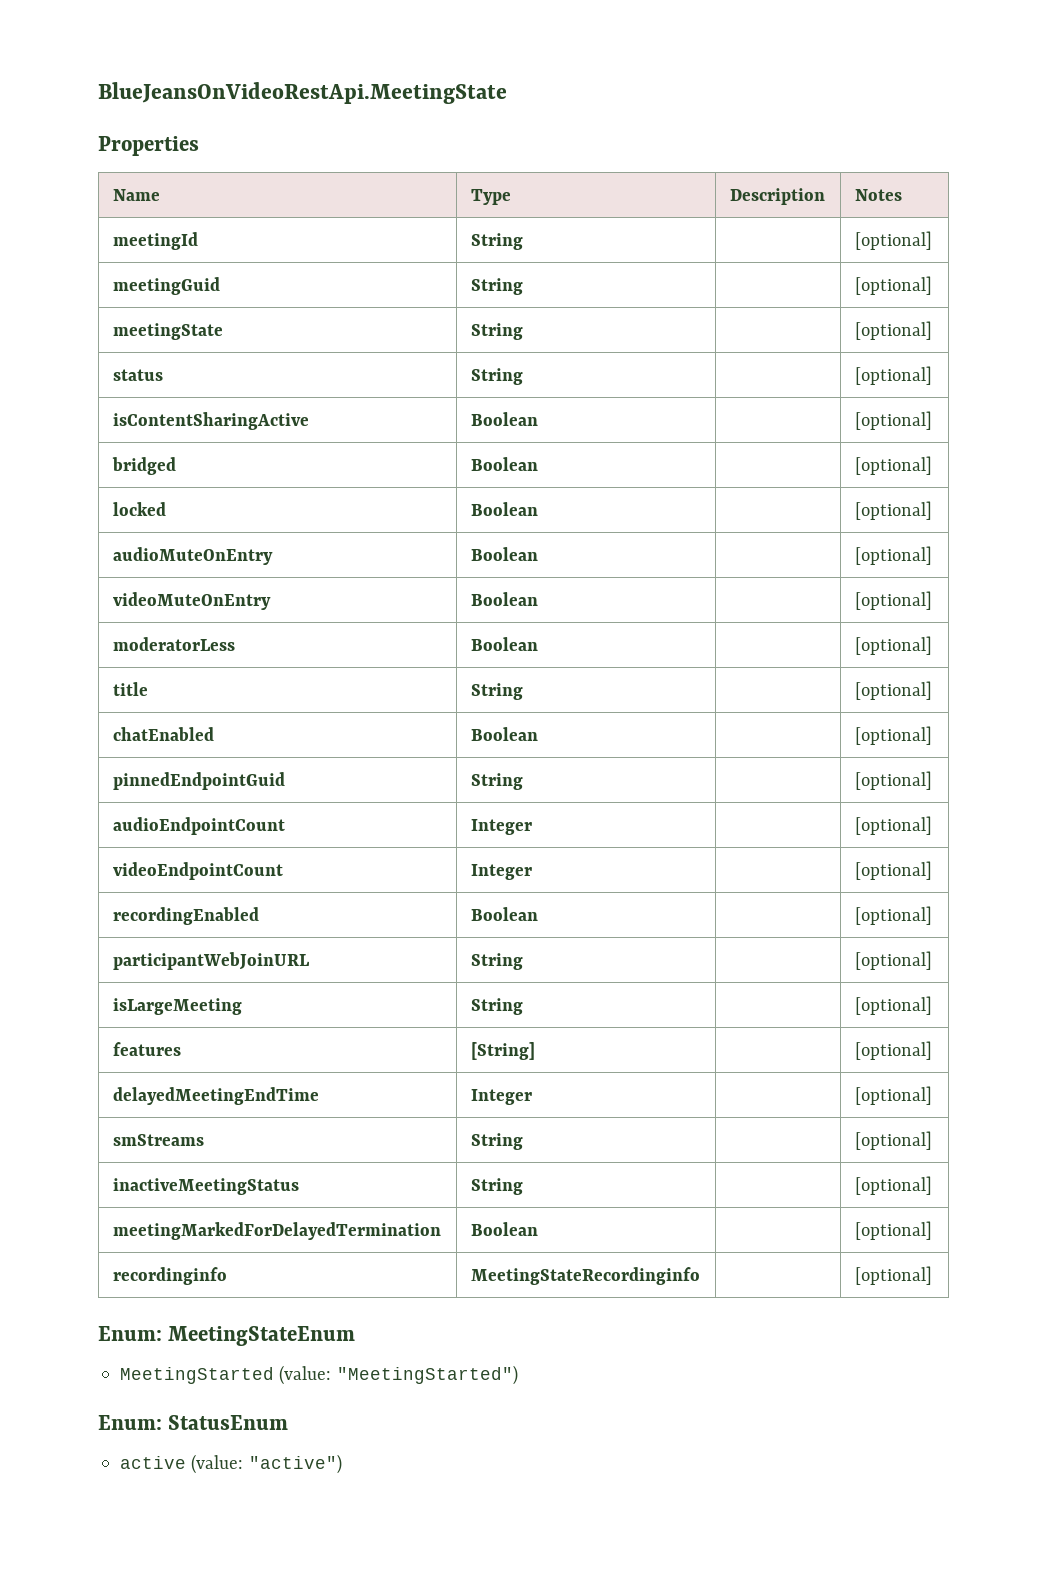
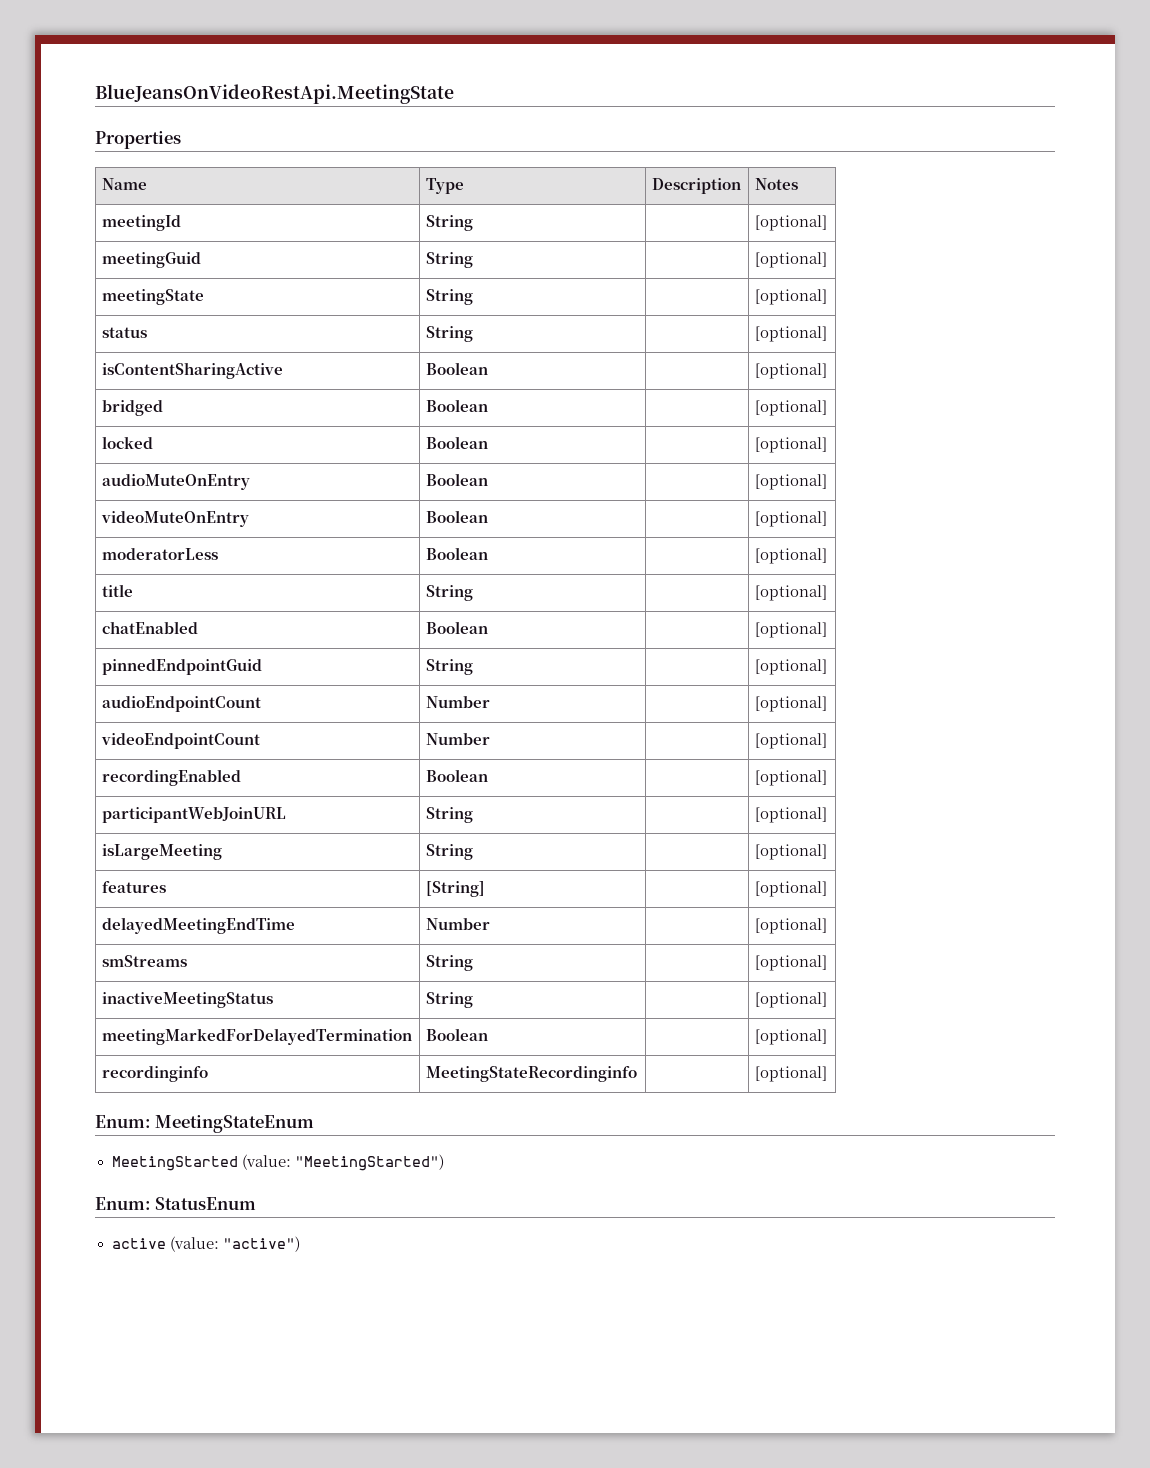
[470,819,532,835] Integer -> [425,696,490,708] Number
[470,864,532,880] Integer -> [425,733,490,745] Number
[470,1089,532,1105] Integer -> [425,918,490,930] Number

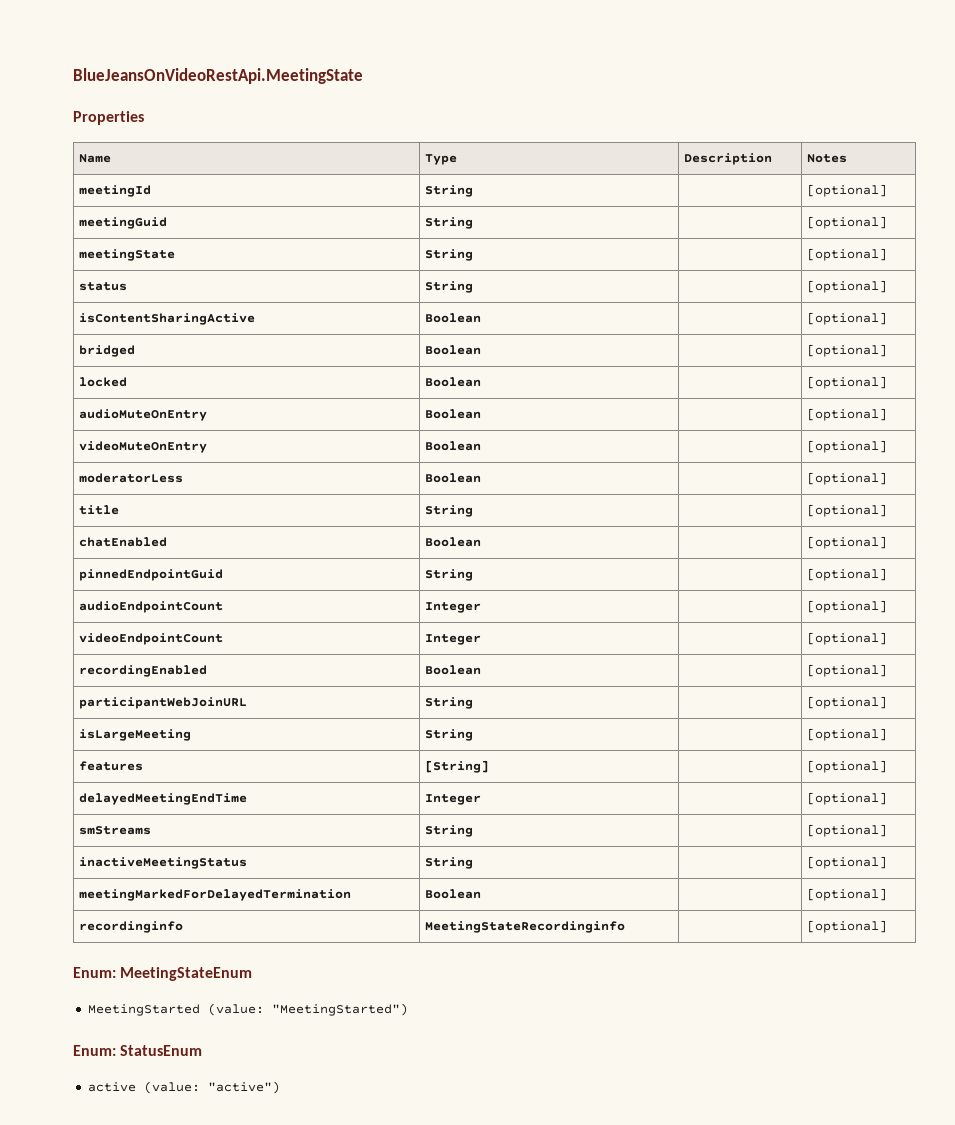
[425,696,490,708] Number -> [425,602,482,613] Integer
[425,733,490,745] Number -> [425,634,482,645] Integer
[425,918,490,930] Number -> [425,794,482,805] Integer

